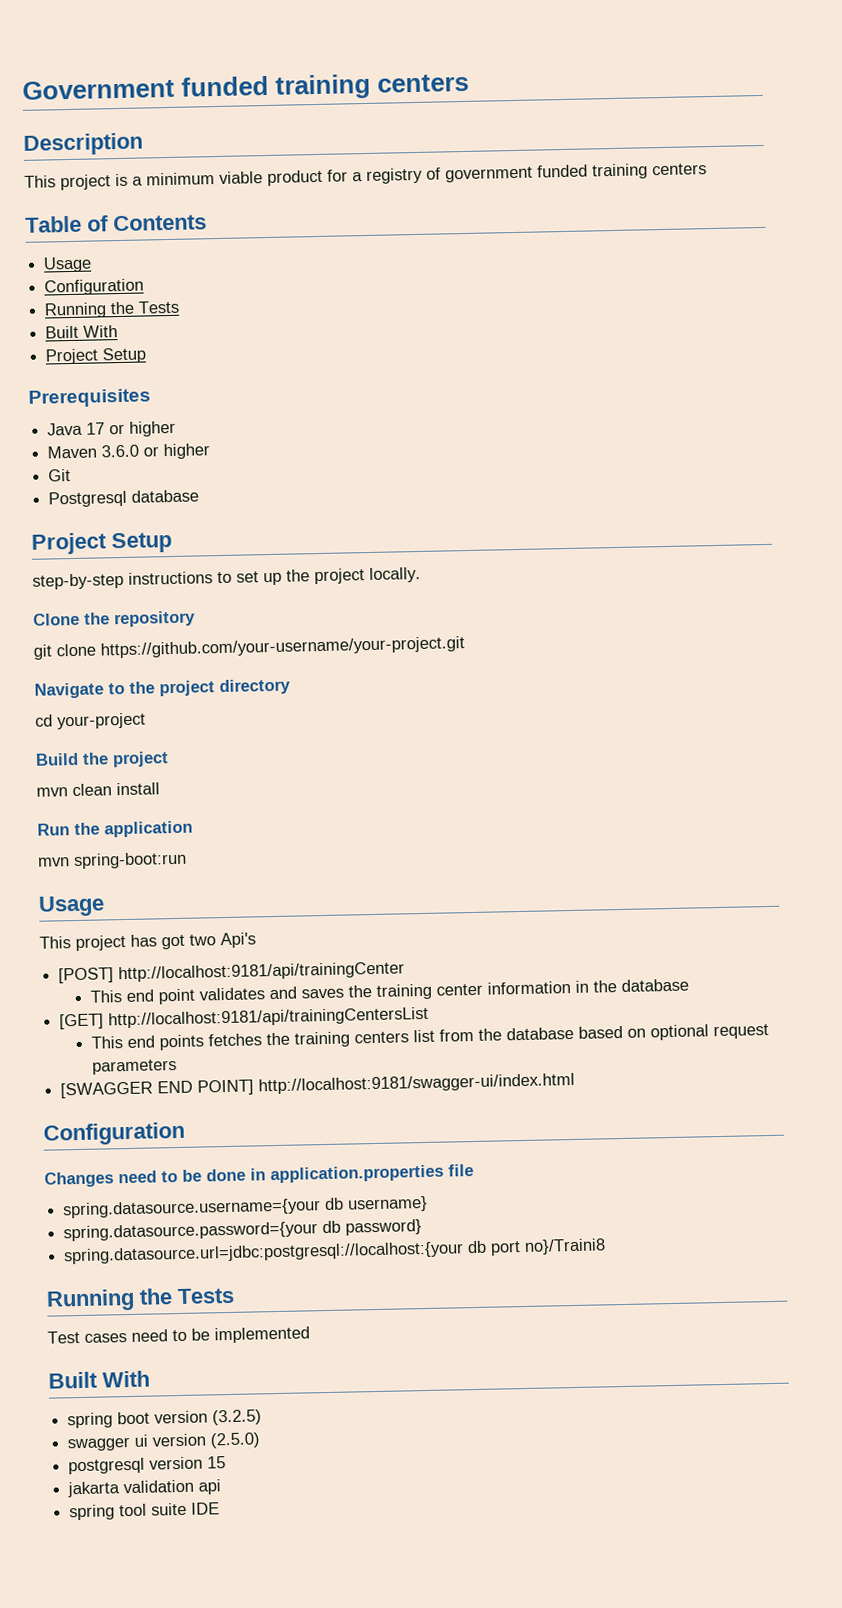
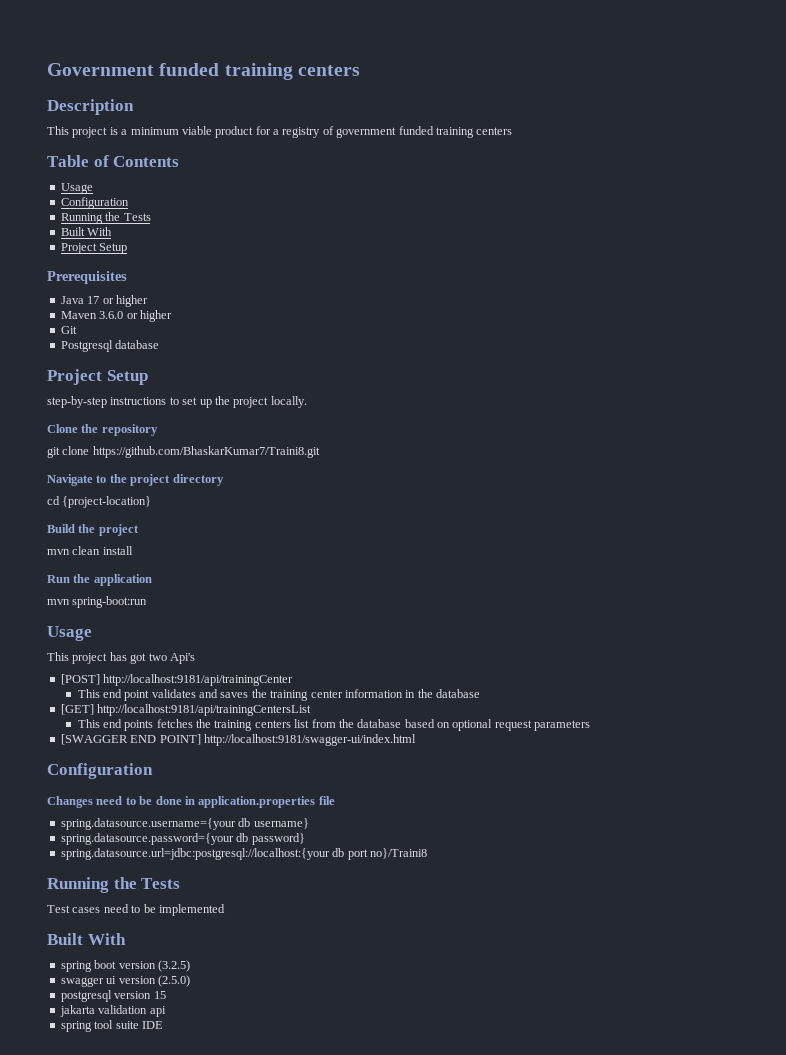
[100,636,465,659] https://github.com/your-username/your-project.git -> [92,446,320,458] https://github.com/BhaskarKumar7/Traini8.git
[57,712,146,730] your-project -> [62,496,152,508] {project-location}

